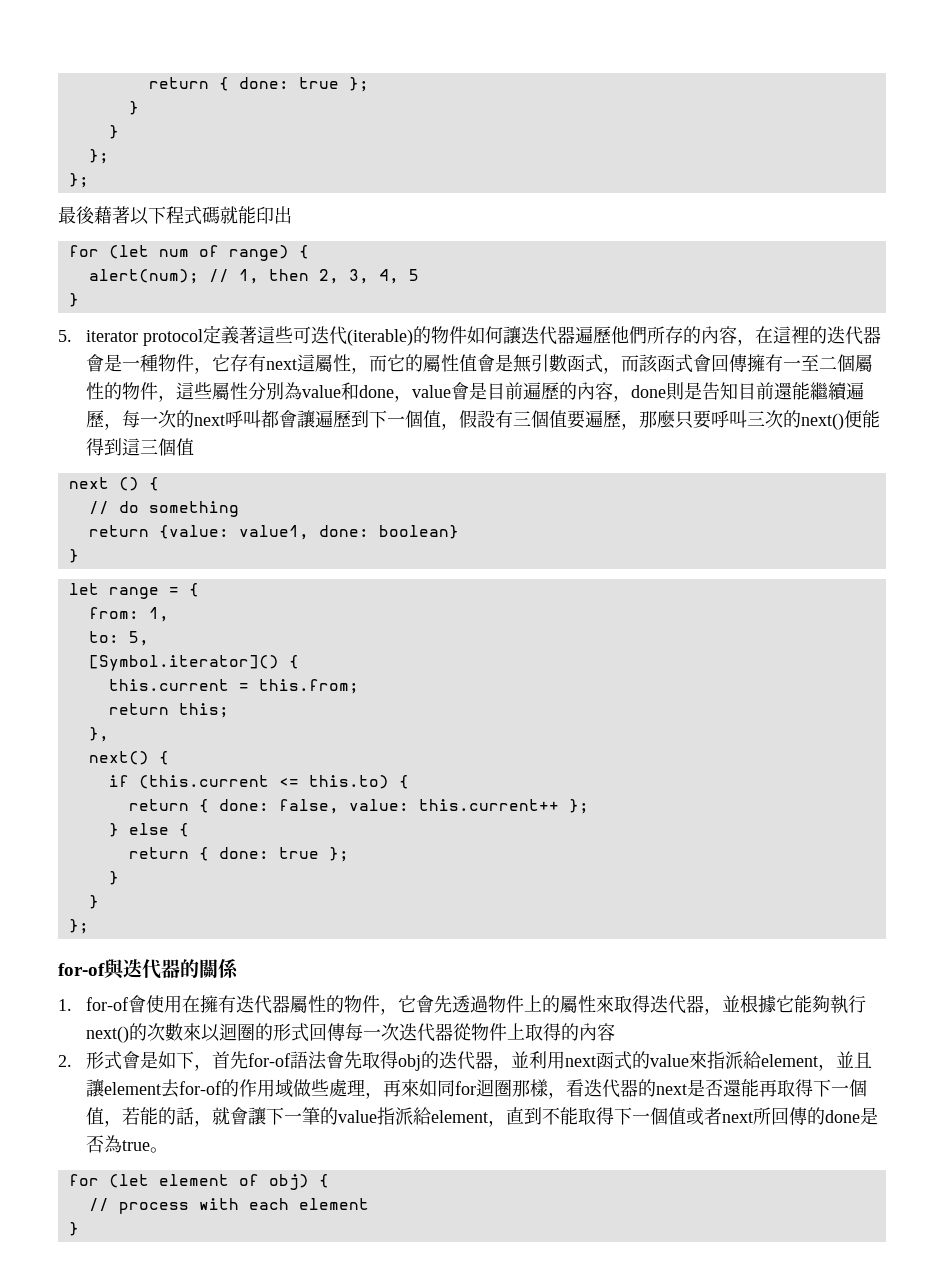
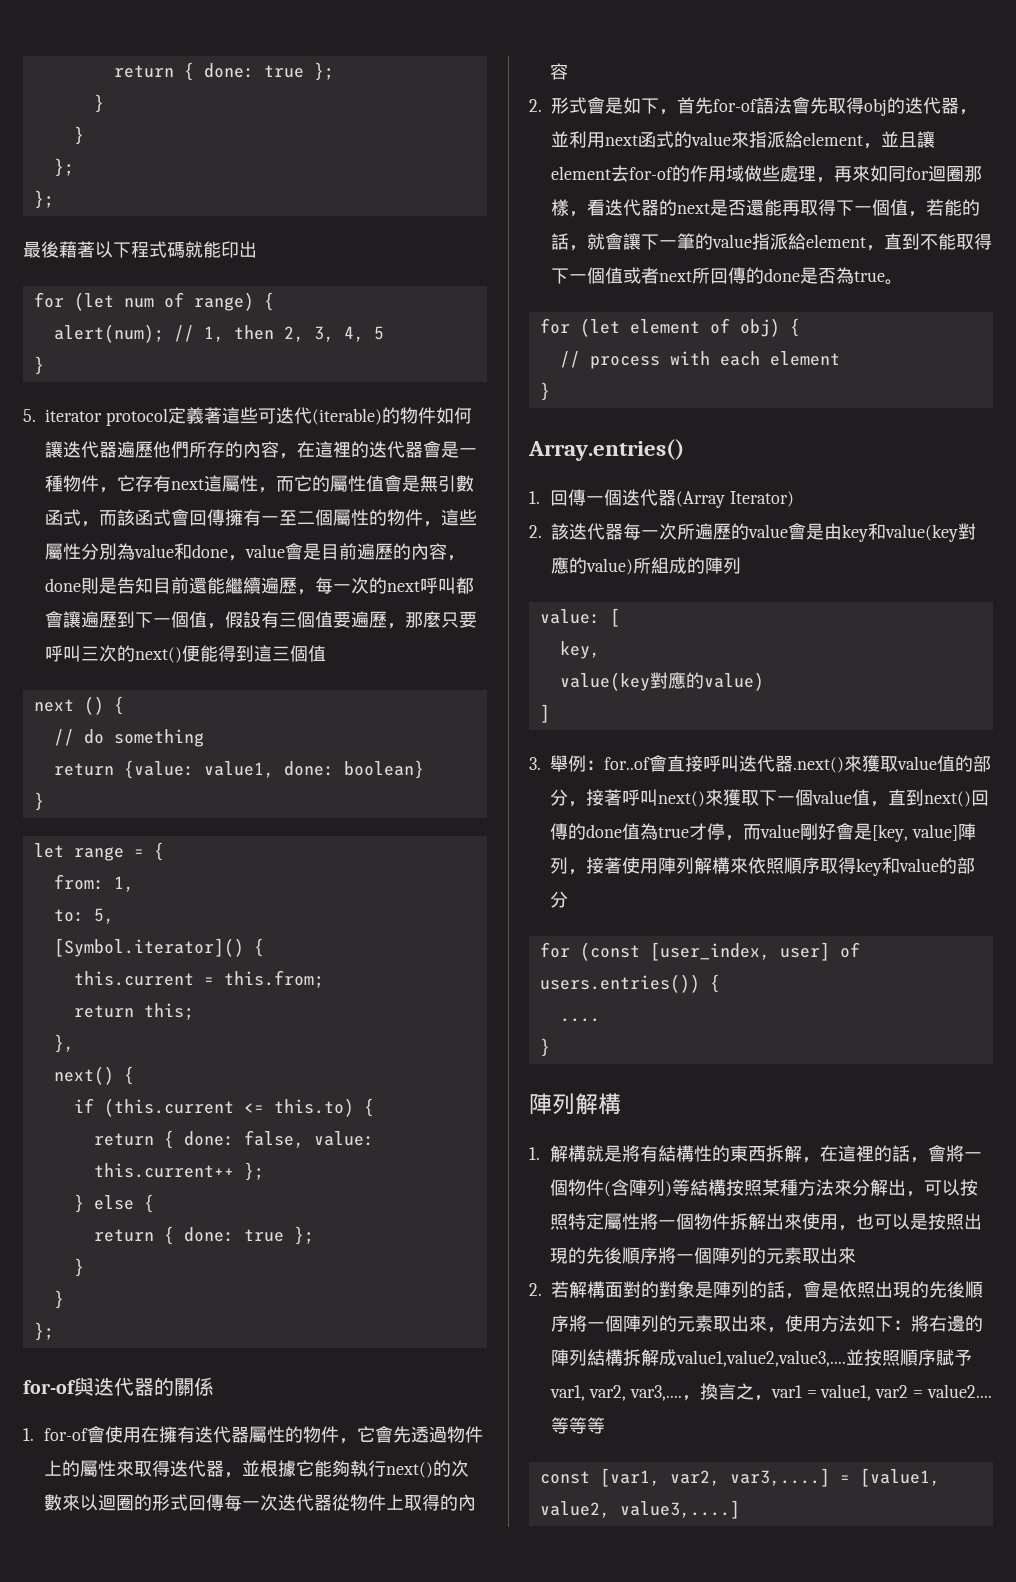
(79, 1229) none -> [528,439,684,461] [529,489,794,508] [529,523,976,542] [551,557,741,575] [539,608,620,627] [559,641,600,659] [559,672,764,691] [539,704,550,723] [529,755,992,773] [550,789,990,807] [550,823,976,842] [550,857,976,876] [550,891,569,908] [539,942,860,961] [539,974,720,993] [559,1018,600,1022] [539,1038,550,1057] [529,1093,621,1115] [529,1145,983,1163] [550,1179,979,1197] [550,1213,983,1231] [550,1247,857,1264] [529,1281,983,1299] [551,1315,983,1333] [551,1349,972,1367] [550,1383,993,1401] [551,1417,605,1434] [539,1468,940,1487] [539,1500,740,1519] // Array.entries() // 1.回傳一個迭代器(Array Iterator) // 2.該迭代器每一次所遍歷的value會是由key和value(key對應的value)所組成的陣列 // value: [ // key, // value(key對應的value) // ] // 3.舉例：for..of會直接呼叫迭代器.next()來獲取value值的部分，接著呼叫next()來獲取下一個value值，直到next()回傳的done值為true才停，而value剛好會是[key, value]陣列，接著使用陣列解構來依照順序取得key和value的部分 // for (const [user_index, user] of users.entries()) { // .... // } // 陣列解構 // 1.解構就是將有結構性的東西拆解，在這裡的話，會將一個物件(含陣列)等結構按照某種方法來分解出，可以按照特定屬性將一個物件拆解出來使用，也可以是按照出現的先後順序將一個陣列的元素取出來 // 2.若解構面對的對象是陣列的話，會是依照出現的先後順序將一個陣列的元素取出來，使用方法如下：將右邊的陣列結構拆解成value1,value2,value3,....並按照順序賦予var1, var2, var3,....，換言之，var1 = value1, var2 = value2....等等等 // const [var1, var2, var3,....] = [value1, value2, value3,....]

